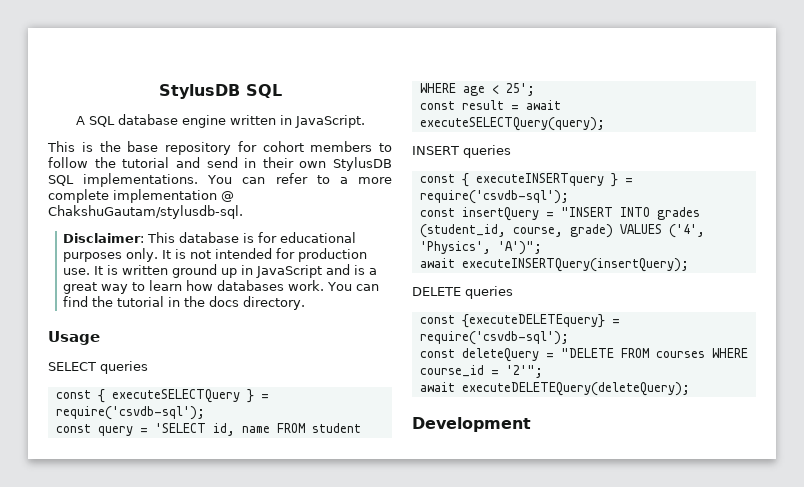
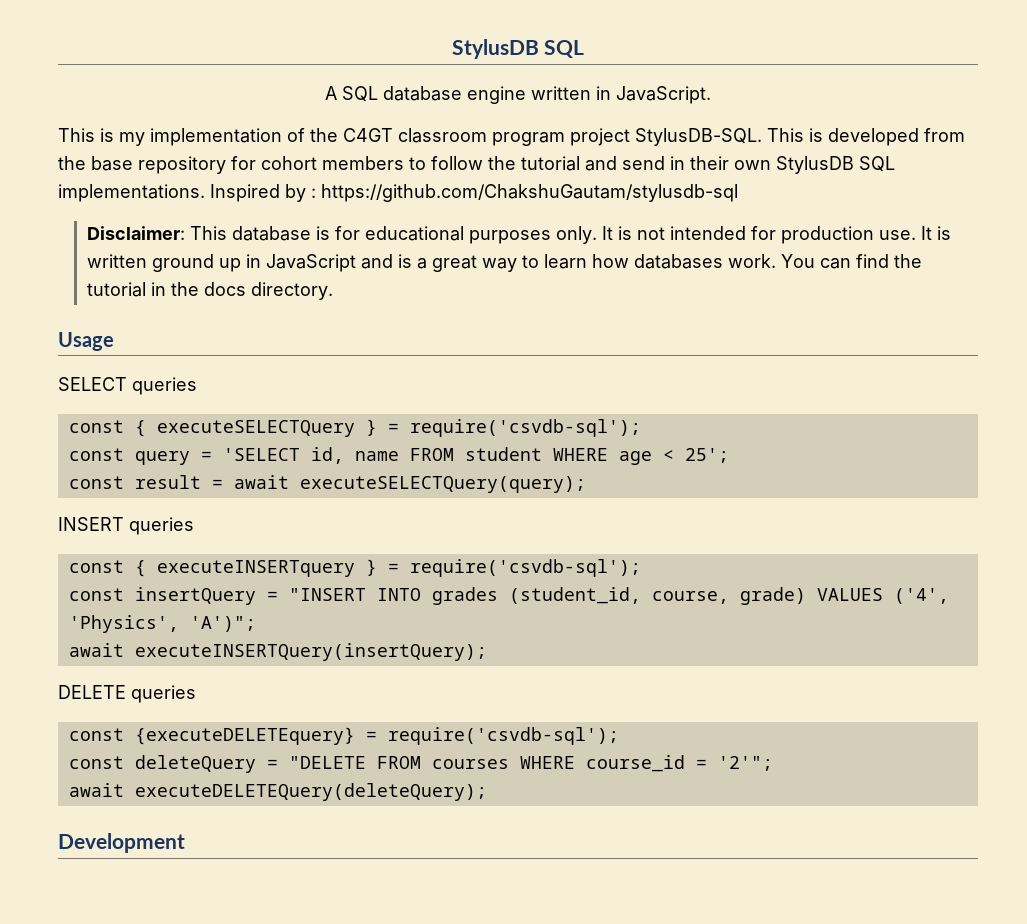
(93, 147) none -> [119,128,965,146] my implementation of the C4GT classroom program project StylusDB-SQL. This is developed from
[207,173,392,184] [48,189,234,203] [48,205,243,219] You can refer to a more complete implementation @ ChakshuGautam/stylusdb-sql. -> [210,184,738,202] Inspired by : https://github.com/ChakshuGautam/stylusdb-sql

